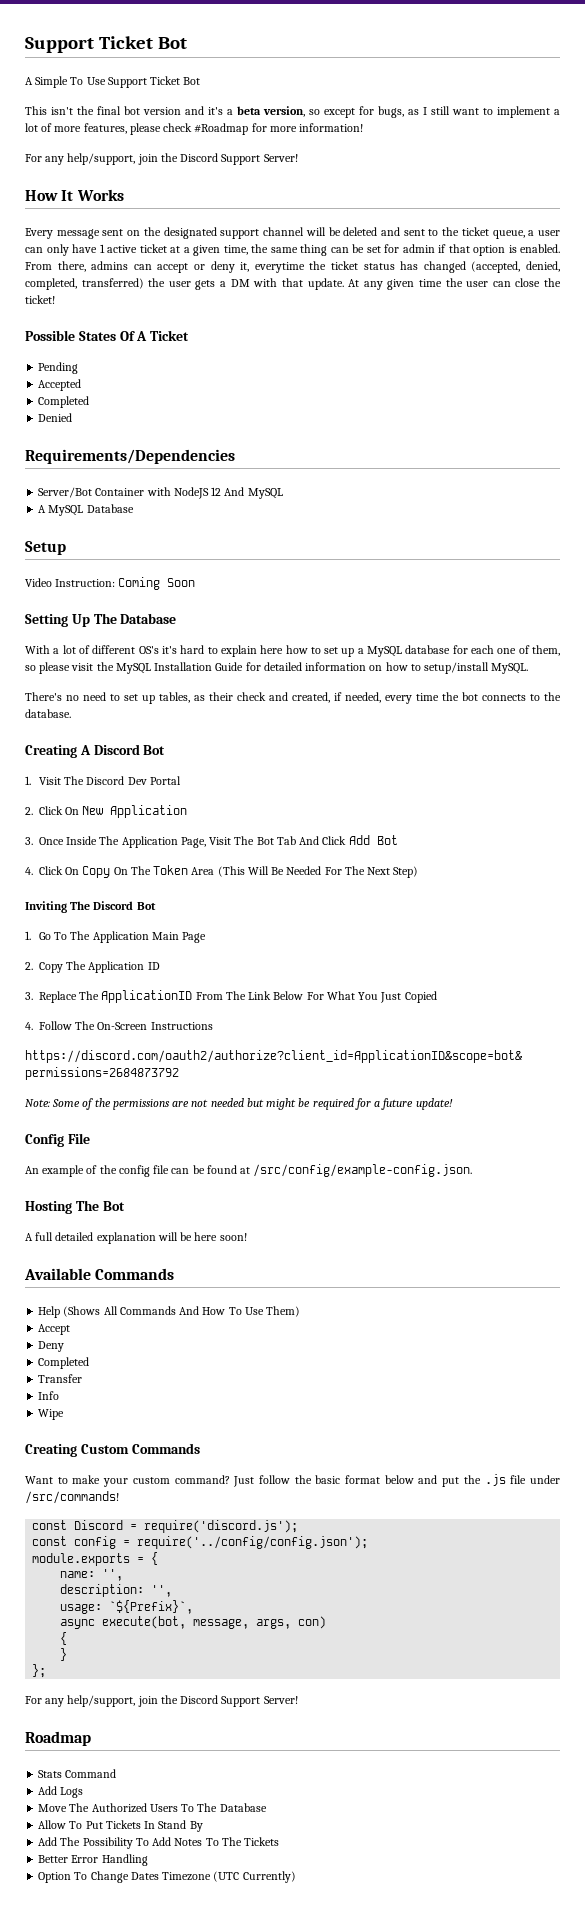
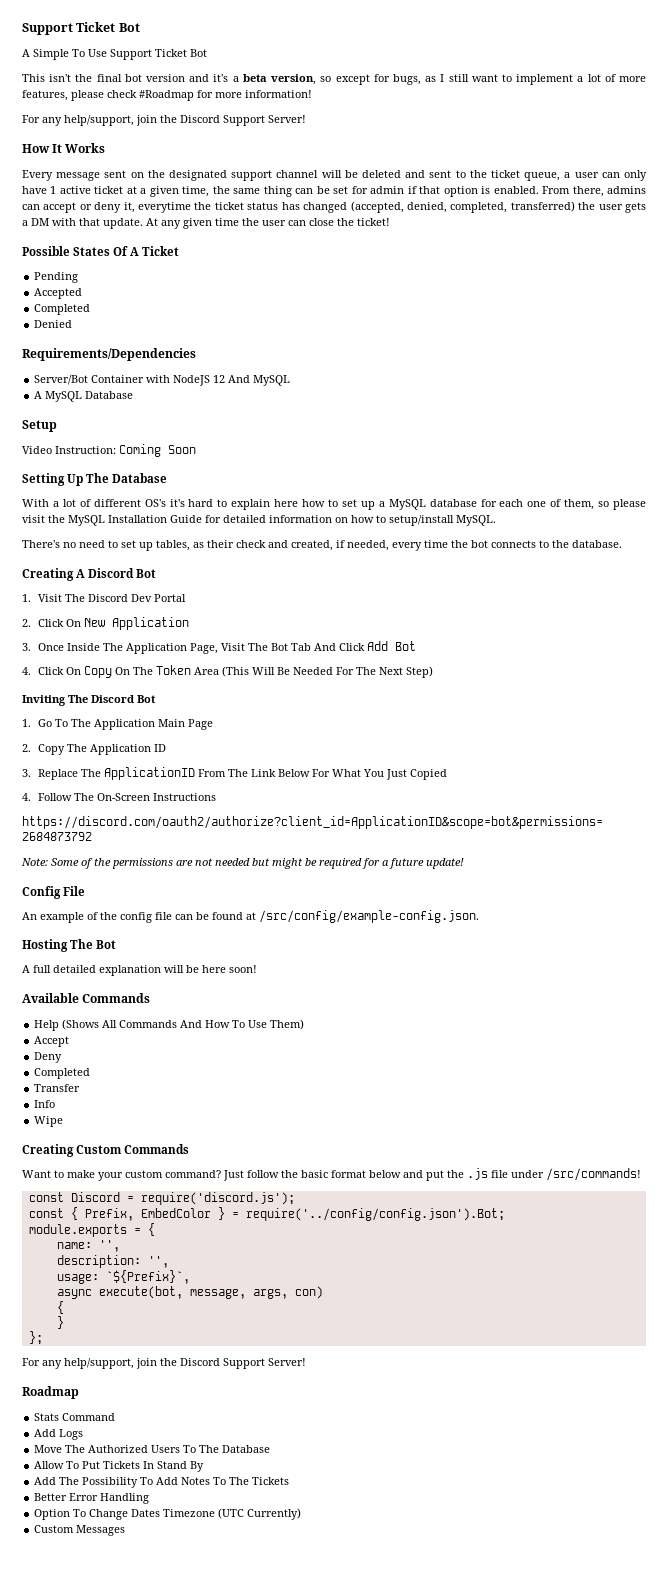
[74,1536,369,1549] config = require('../config/config.json'); -> [70,1207,505,1221] { Prefix, EmbedColor } = require('../config/config.json').Bot;
(296, 1877) none -> [34,1525,126,1536] // Custom Messages

